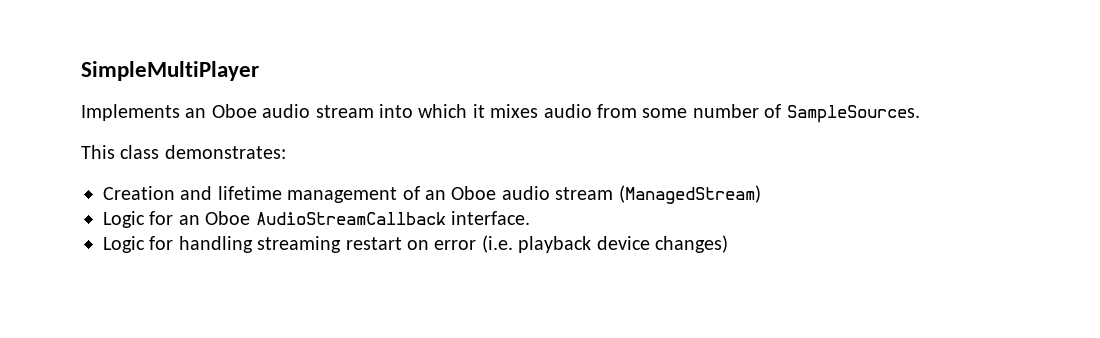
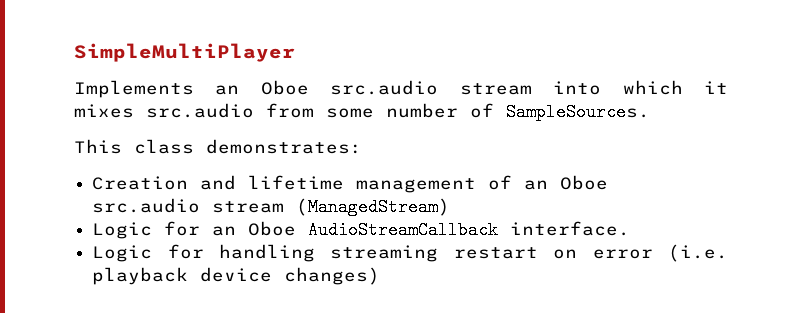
[262,104,311,118] audio -> [330,80,439,95] src.audio
[543,104,592,118] audio -> [146,103,254,118] src.audio
[501,186,550,200] audio -> [92,198,201,213] src.audio

